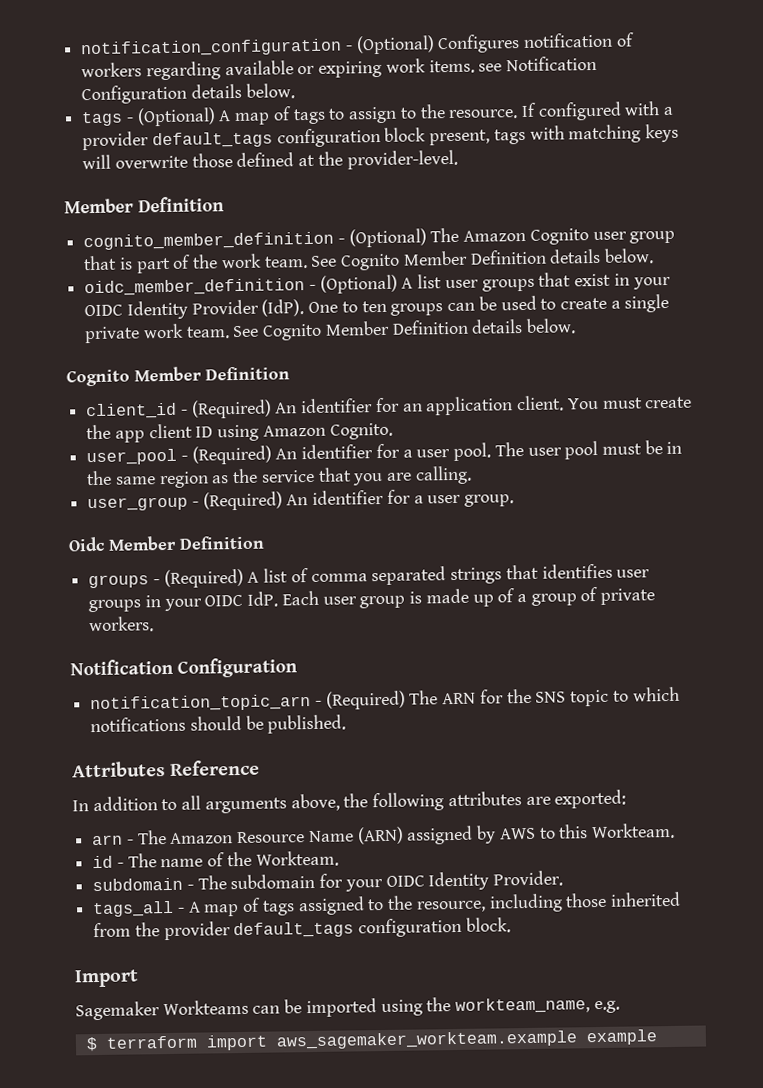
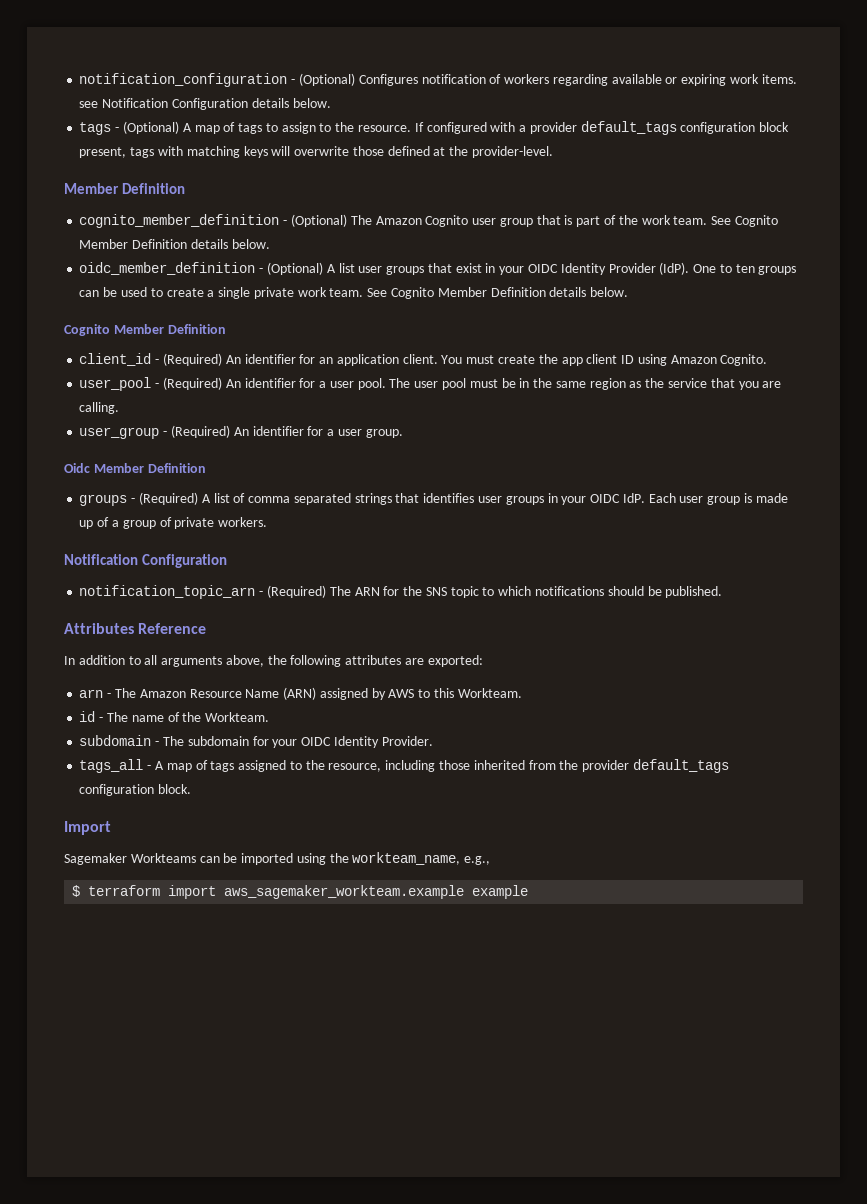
[593,1000,620,1014] e.g. -> [464,856,491,865] e.g.,

